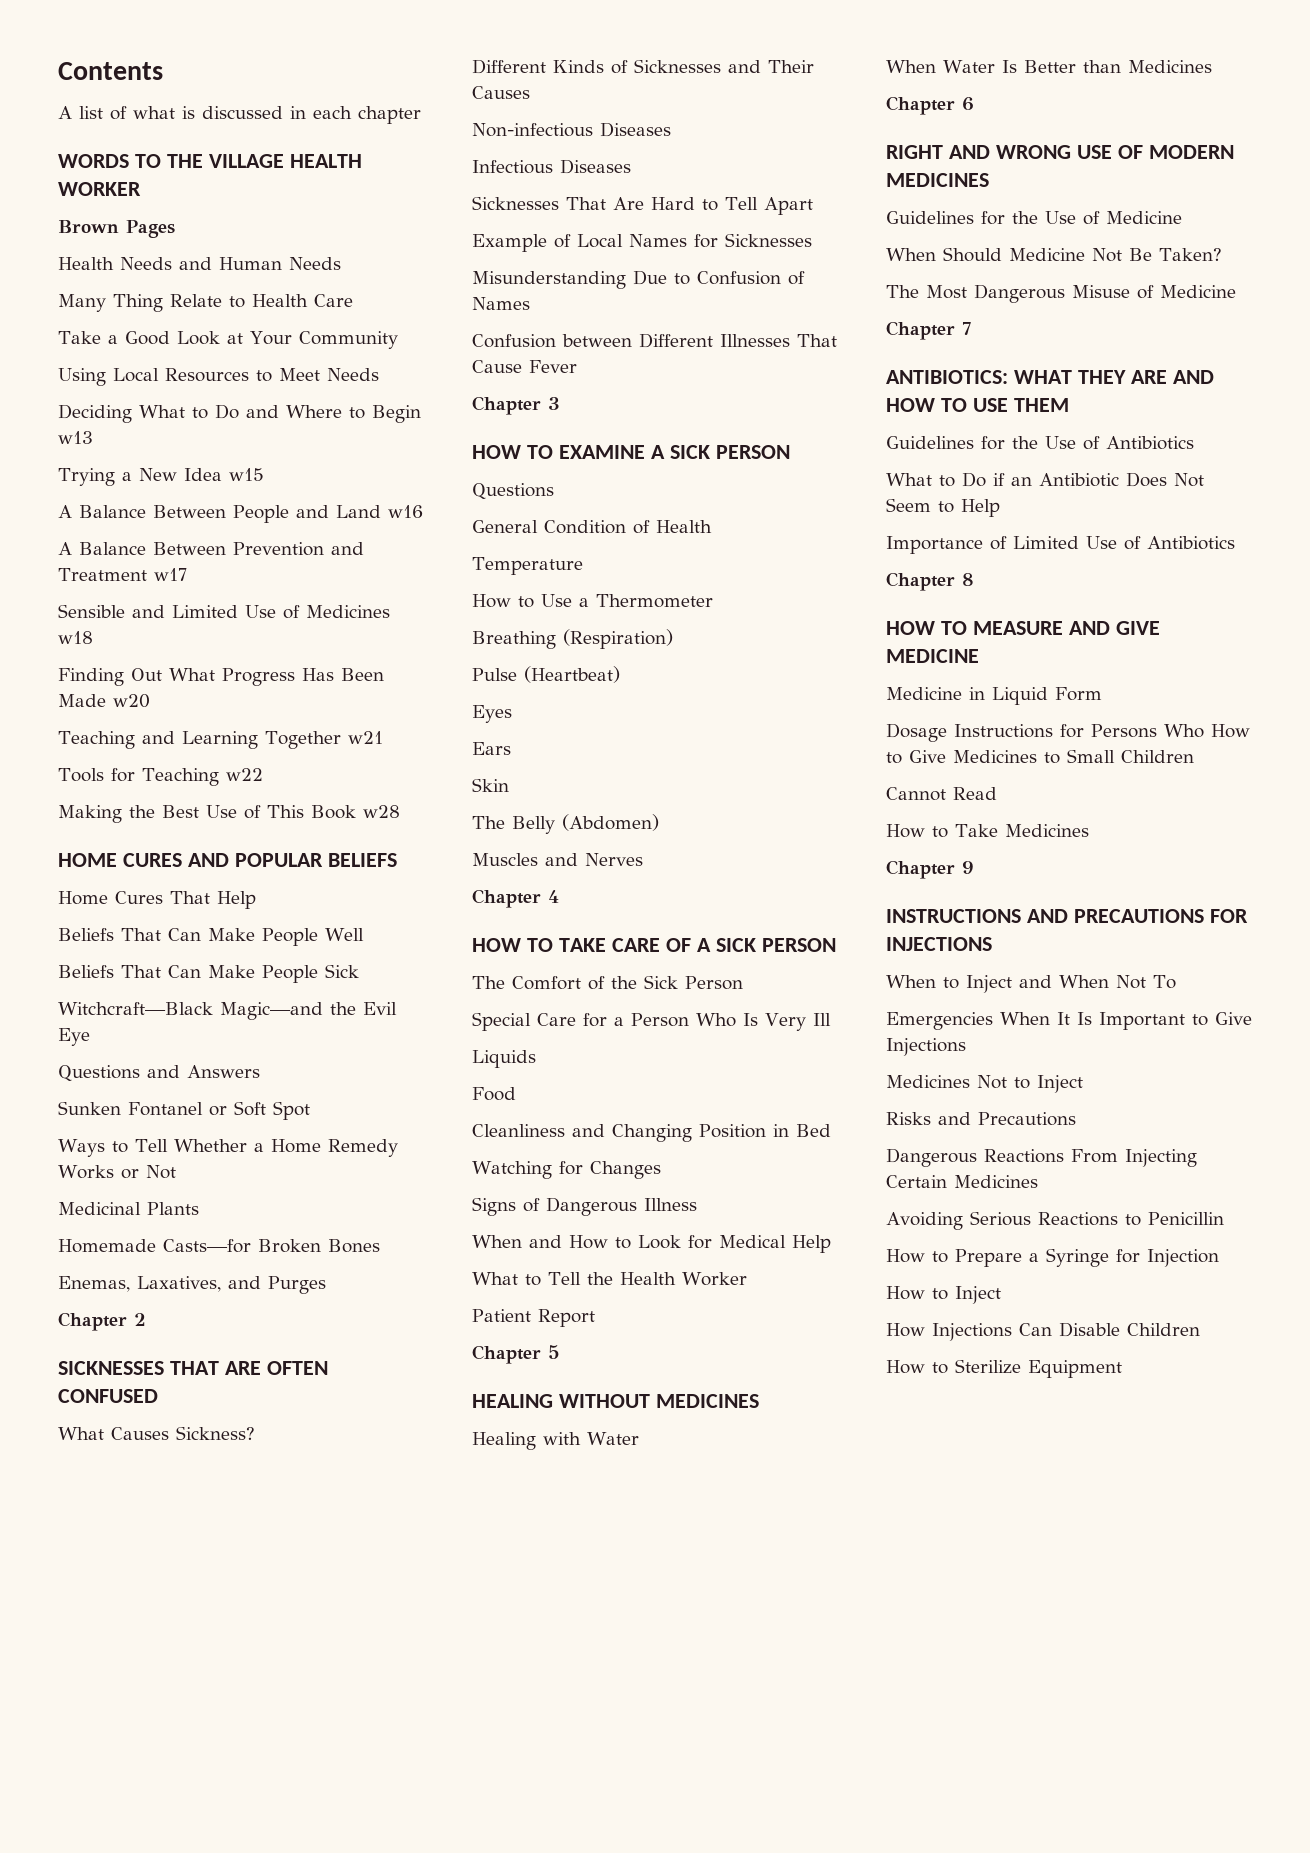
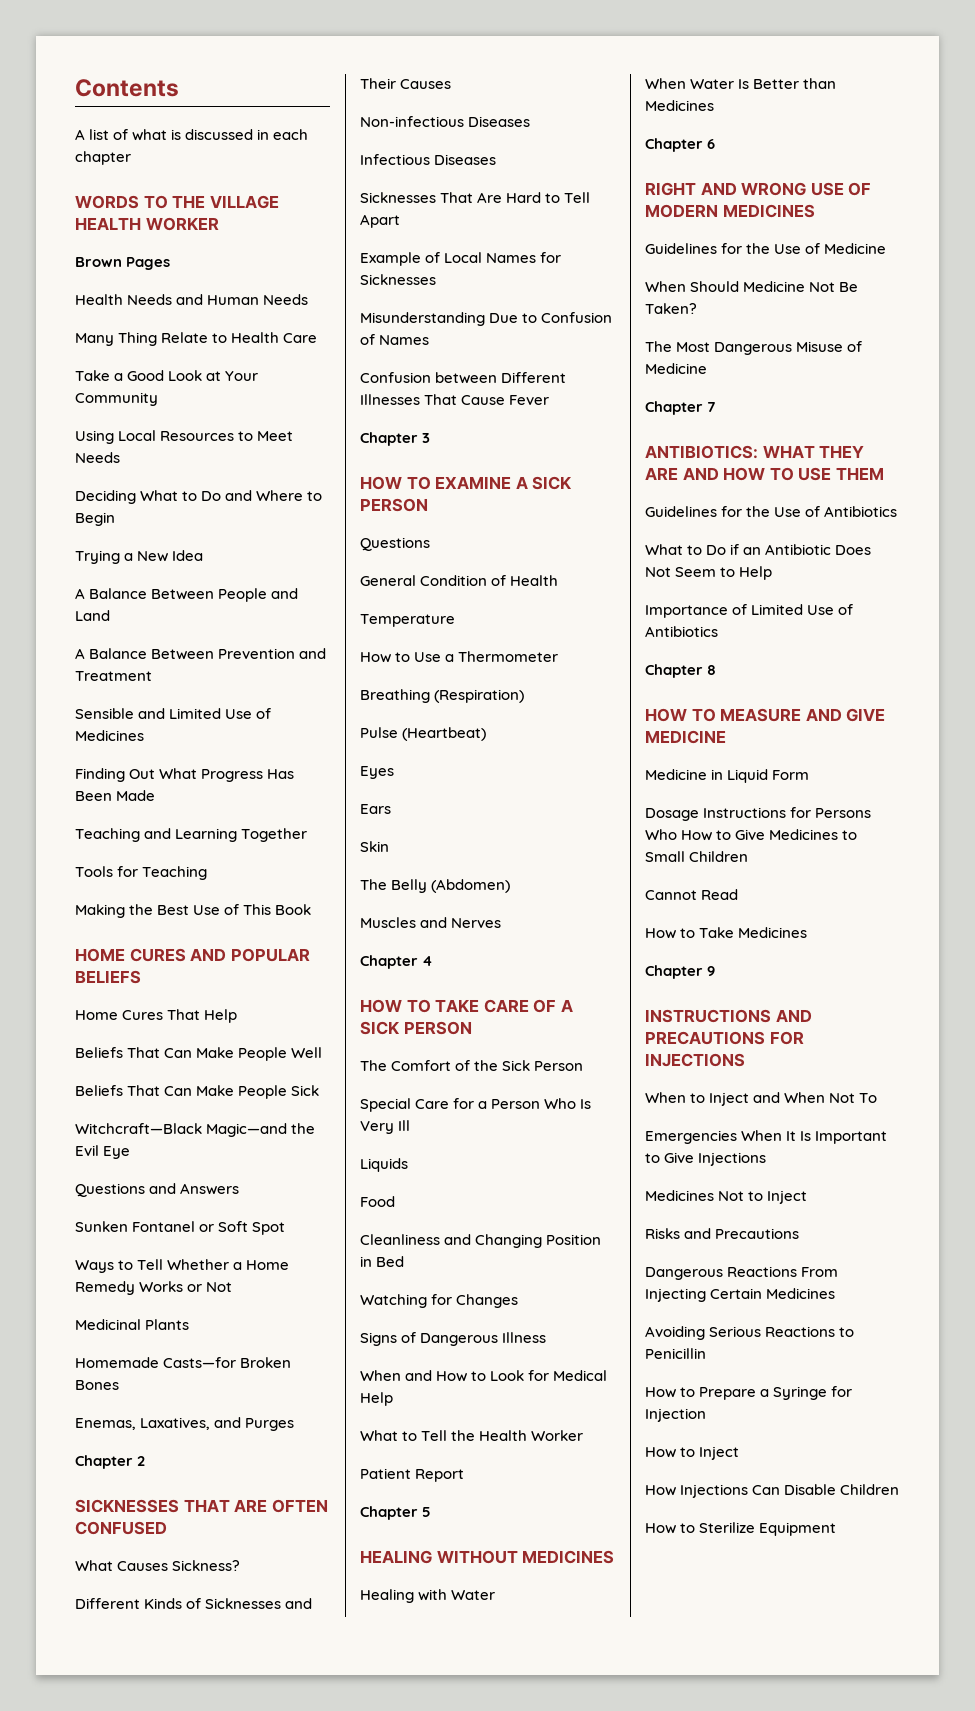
[58,431,93,444] w13 -> (115, 519) none
[228,468,264,481] w15 -> (204, 555) none
[388,505,423,518] w16 -> (110, 615) none
[153,568,187,581] w17 -> (152, 676) none
[58,631,93,644] w18 -> (144, 735) none
[113,694,150,708] w20 -> (156, 795) none
[347,731,383,744] w21 -> (308, 835) none
[225,768,263,781] w22 -> (208, 873) none
[363,805,400,818] w28 -> (312, 909) none

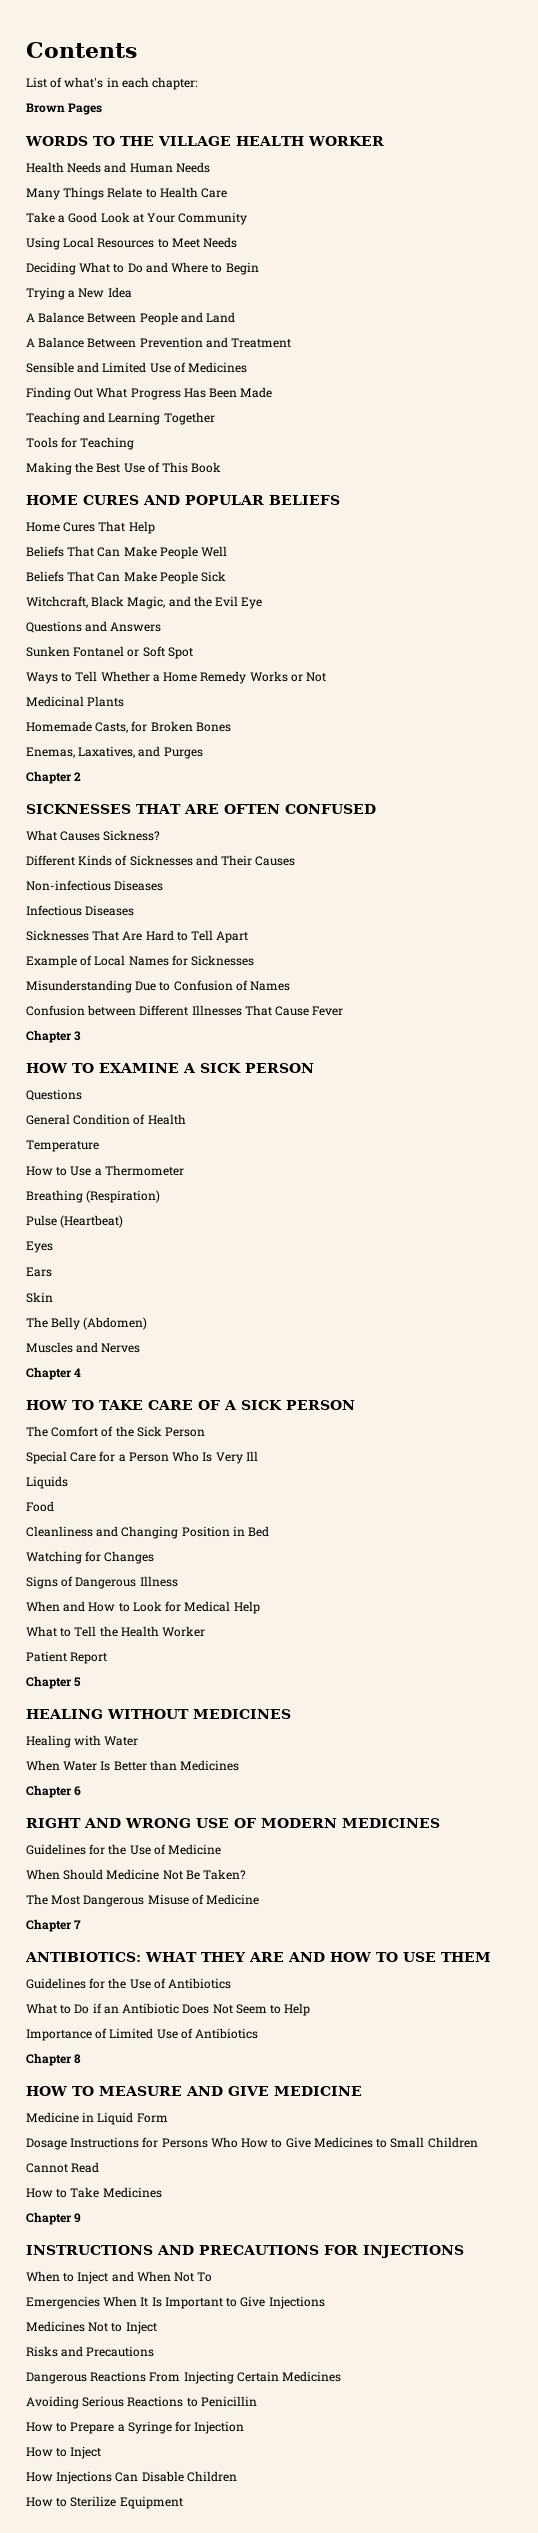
[75,129,309,141] [75,151,131,165] A list of what is discussed in each chapter -> [26,77,198,90] [26,103,103,115] List of what's in each chapter: // Brown Pages
[75,257,171,270] // Brown Pages -> (384, 141) none
[118,332,158,346] Thing -> [63,187,105,200] Things
[75,1123,288,1137] Witchcraft—Black Magic—and -> [26,596,191,609] Witchcraft, Black Magic, and
[163,1357,237,1368] Casts—for -> [95,721,148,733] Casts, for

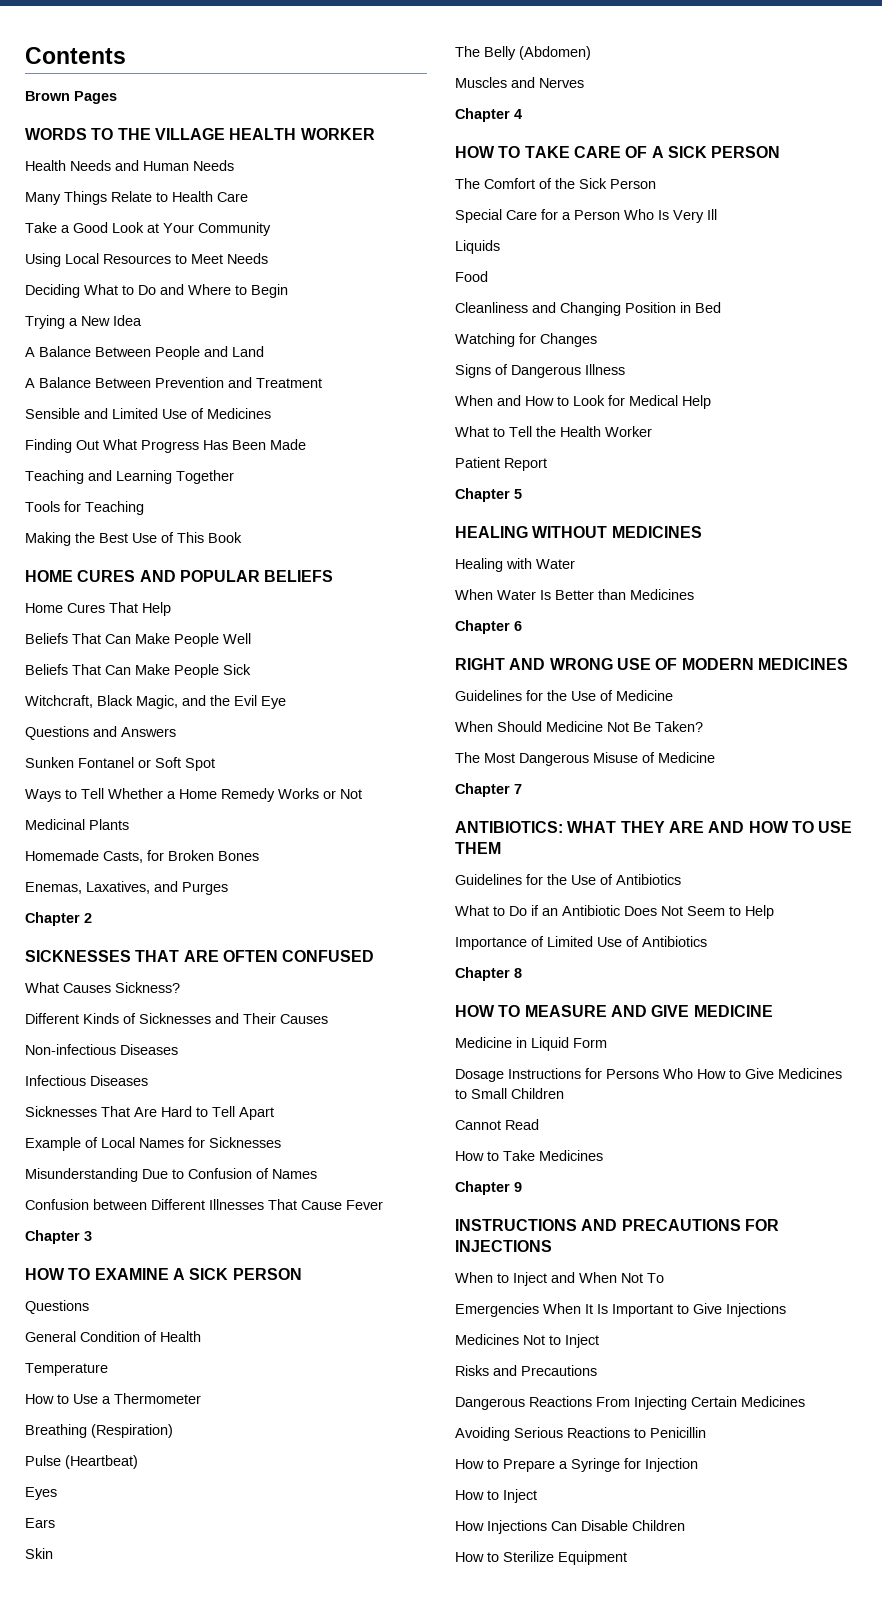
[26,77,198,90] // List of what's in each chapter: -> (126, 55) none

